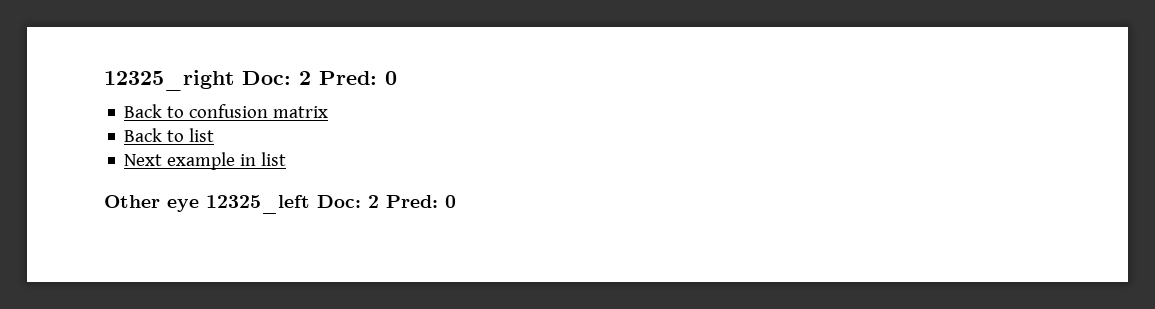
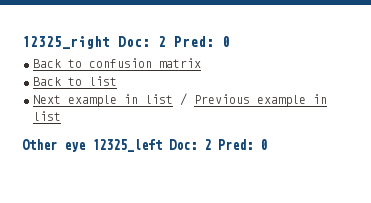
(287, 159) none -> [180,93,327,107] [33,111,61,121] / Previous example in list

